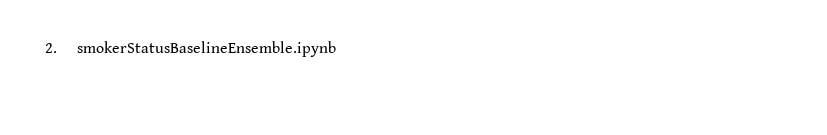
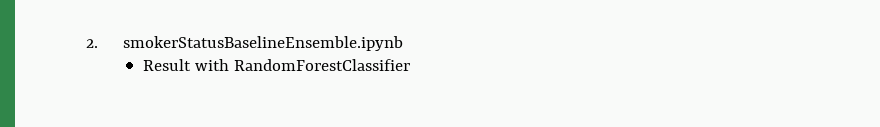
(336, 49) none -> [142,59,410,71] // Result with RandomForestClassifier

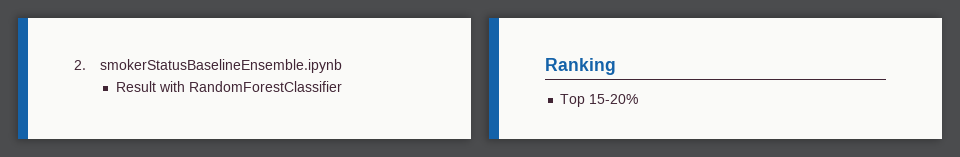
(410, 65) none -> [545,58,616,75] [560,94,639,107] // Ranking // Top 15-20%

